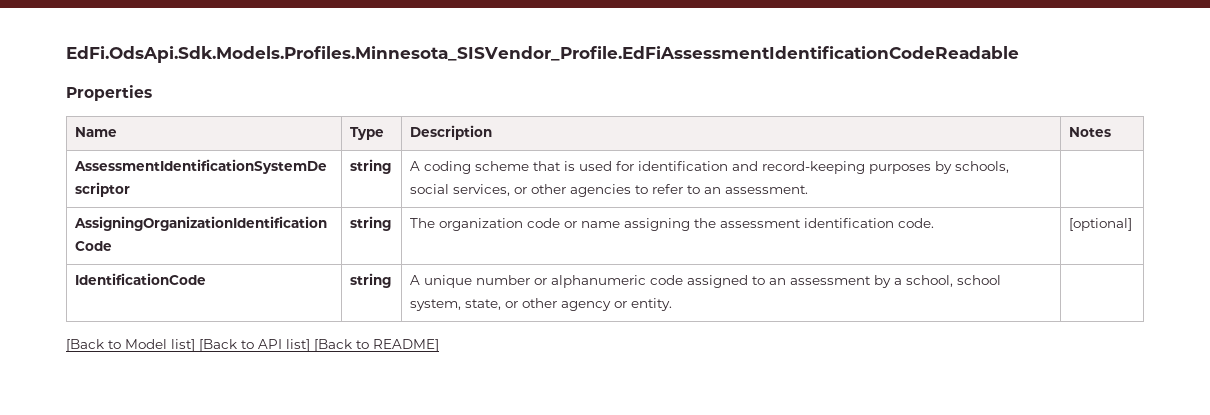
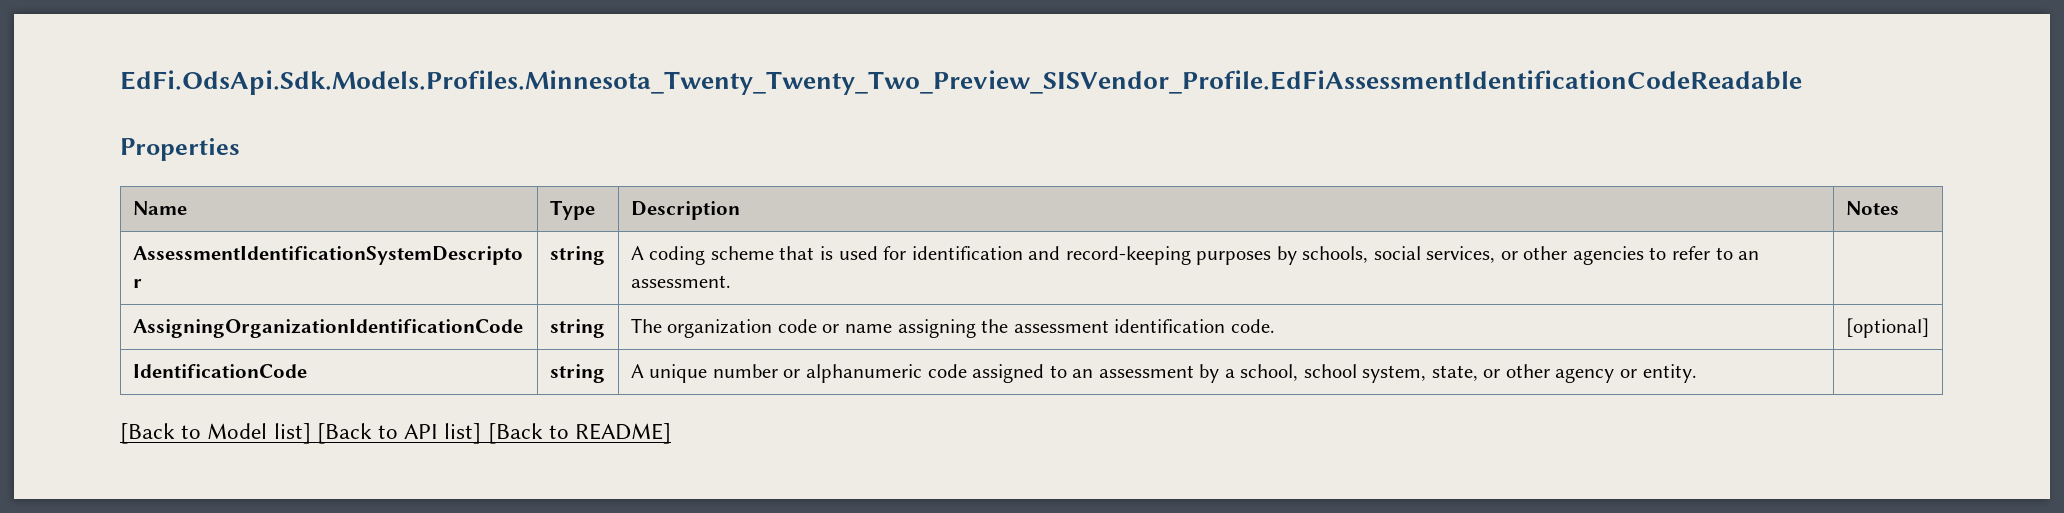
[66,46,1019,63] EdFi.OdsApi.Sdk.Models.Profiles.Minnesota_SISVendor_Profile.EdFiAssessmentIdentificationCodeReadable -> [120,70,1802,95] EdFi.OdsApi.Sdk.Models.Profiles.Minnesota_Twenty_Twenty_Two_Preview_SISVendor_Profile.EdFiAssessmentIdentificationCodeReadable

